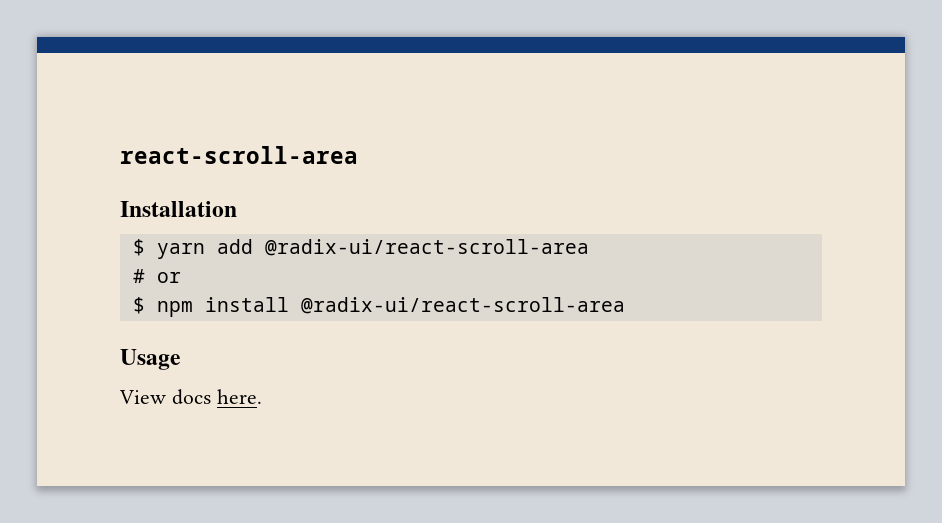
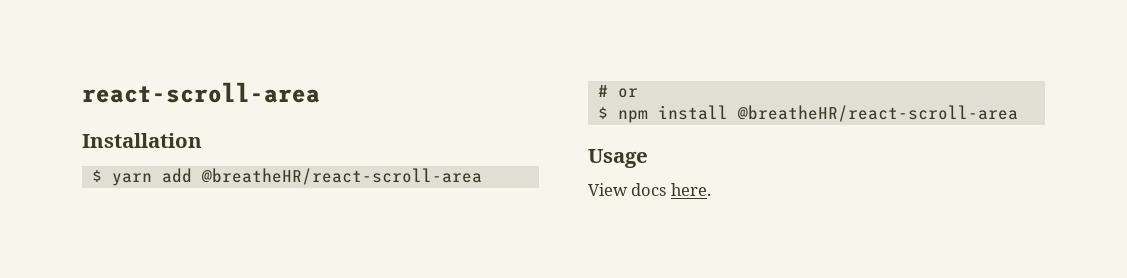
[264,239,589,256] @radix-ui/react-scroll-area -> [200,168,482,185] @breatheHR/react-scroll-area
[300,297,625,314] @radix-ui/react-scroll-area -> [736,105,1018,122] @breatheHR/react-scroll-area

